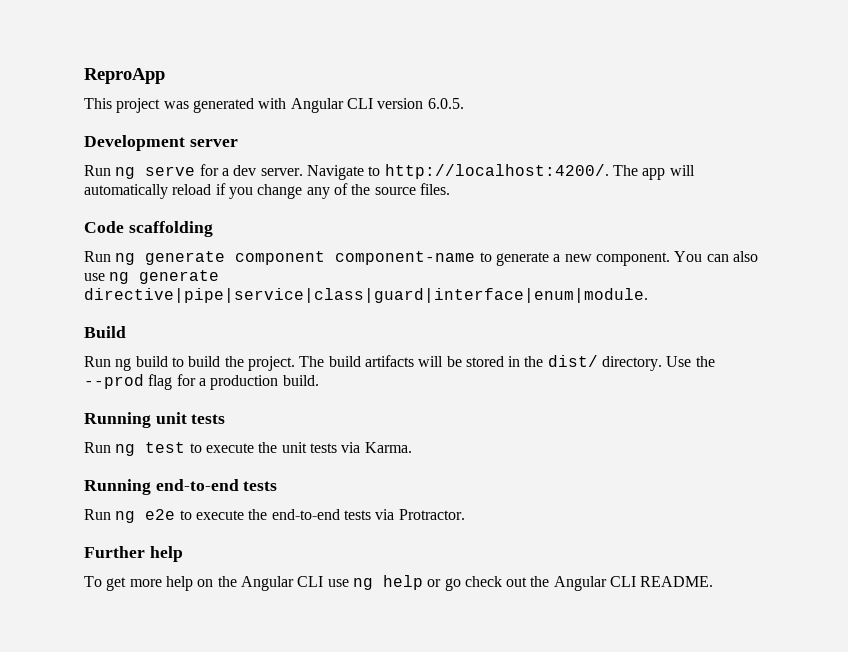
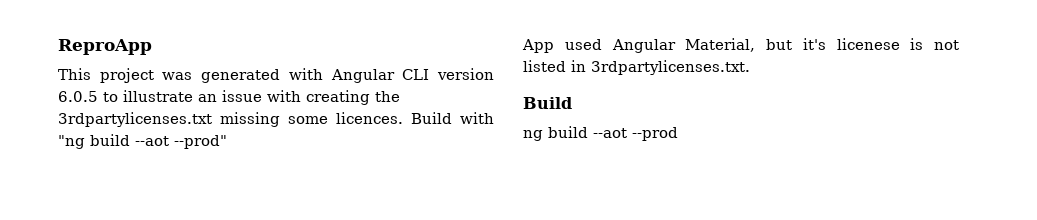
[427,98,464,109] [84,135,238,151] [84,164,695,180] [84,183,450,199] [84,221,213,237] [84,251,758,266] [84,270,220,284] [84,288,648,303] 6.0.5. // Development server // Run ng serve for a dev server. Navigate to http://localhost:4200/. The app will automatically reload if you change any of the source files. // Code scaffolding // Run ng generate component component-name to generate a new component. You can also use ng generate directive|pipe|service|class|guard|interface|enum|module. -> [58,90,400,105] [58,112,494,127] [58,134,227,149] [522,38,959,53] [523,60,750,75] 6.0.5 to illustrate an issue with creating the 3rdpartylicenses.txt missing some licences. Build with "ng build --aot --prod" // App used Angular Material, but it's licenese is not listed in 3rdpartylicenses.txt.
[84,356,111,367] Run -> (572, 103) none
[171,355,715,371] [84,374,319,390] [84,412,226,428] [84,442,412,456] [84,479,278,495] [84,509,465,523] [84,546,183,562] [84,575,714,591] to build the project. The build artifacts will be stored in the dist/ directory. Use the --prod flag for a production build. // Running unit tests // Run ng test to execute the unit tests via Karma. // Running end-to-end tests // Run ng e2e to execute the end-to-end tests via Protractor. // Further help // To get more help on the Angular CLI use ng help or go check out the Angular CLI README. -> [593,127,678,141] --aot --prod

